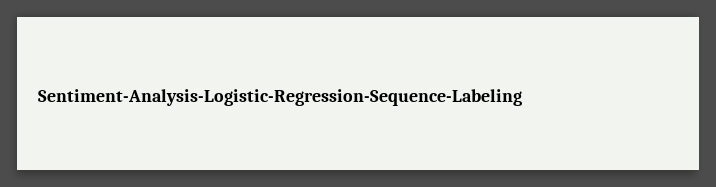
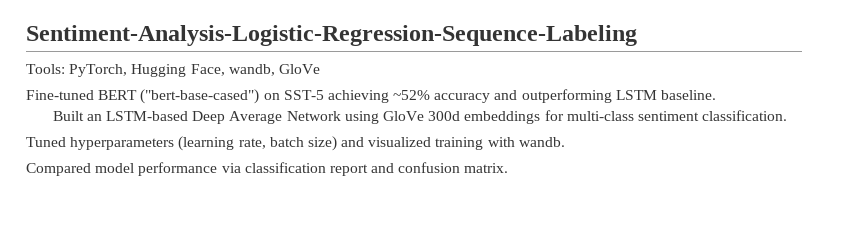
(522, 97) none -> [26,64,320,77] [26,89,717,104] [52,110,788,124] [26,136,565,151] [26,162,509,176] // Tools: PyTorch, Hugging Face, wandb, GloVe // Fine-tuned BERT ("bert-base-cased") on SST-5 achieving ~52% accuracy and outperforming LSTM baseline. // Built an LSTM-based Deep Average Network using GloVe 300d embeddings for multi-class sentiment classification. // Tuned hyperparameters (learning rate, batch size) and visualized training with wandb. // Compared model performance via classification report and confusion matrix.

